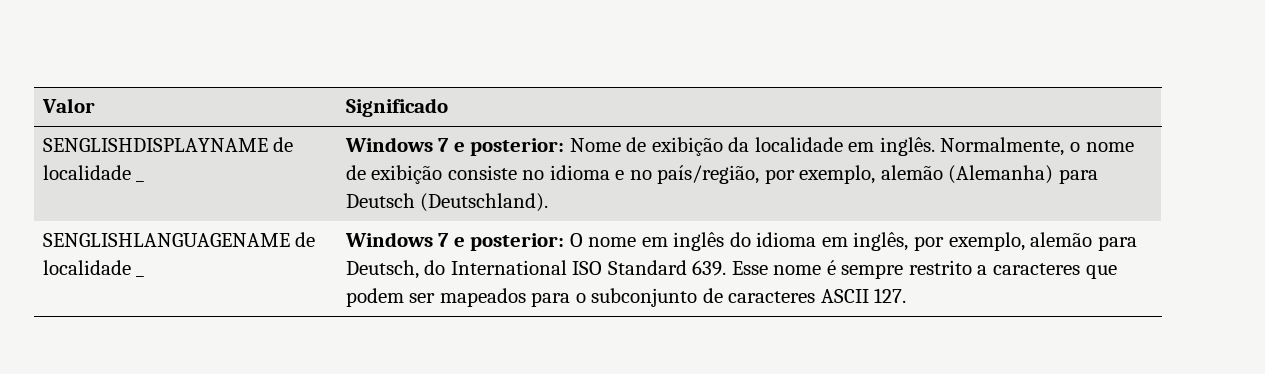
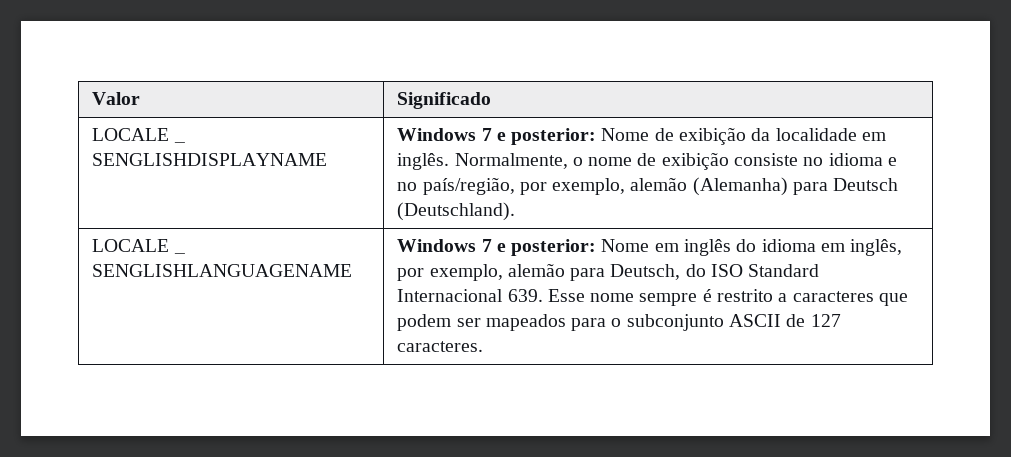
(448, 107) none -> [92,128,170,141] [173,141,185,143] LOCALE _
[273,137,294,152] [42,165,131,180] [136,180,145,182] de localidade _ -> (328, 159) none
(549, 202) none -> [92,239,170,252] [173,252,185,254] LOCALE _
[295,232,316,247] [42,260,131,275] [136,275,145,277] [344,232,637,251] de localidade _ | Windows 7 e posterior: O nome -> [397,239,650,256] | Windows 7 e posterior: Nome
[450,260,567,275] International -> (706, 270) none
(687, 267) none -> [397,289,504,302] Internacional
[826,260,904,279] é sempre -> [639,289,712,306] sempre é
[702,288,907,303] de caracteres ASCII 127. -> [728,314,841,327] [397,341,484,352] ASCII de 127 caracteres.

